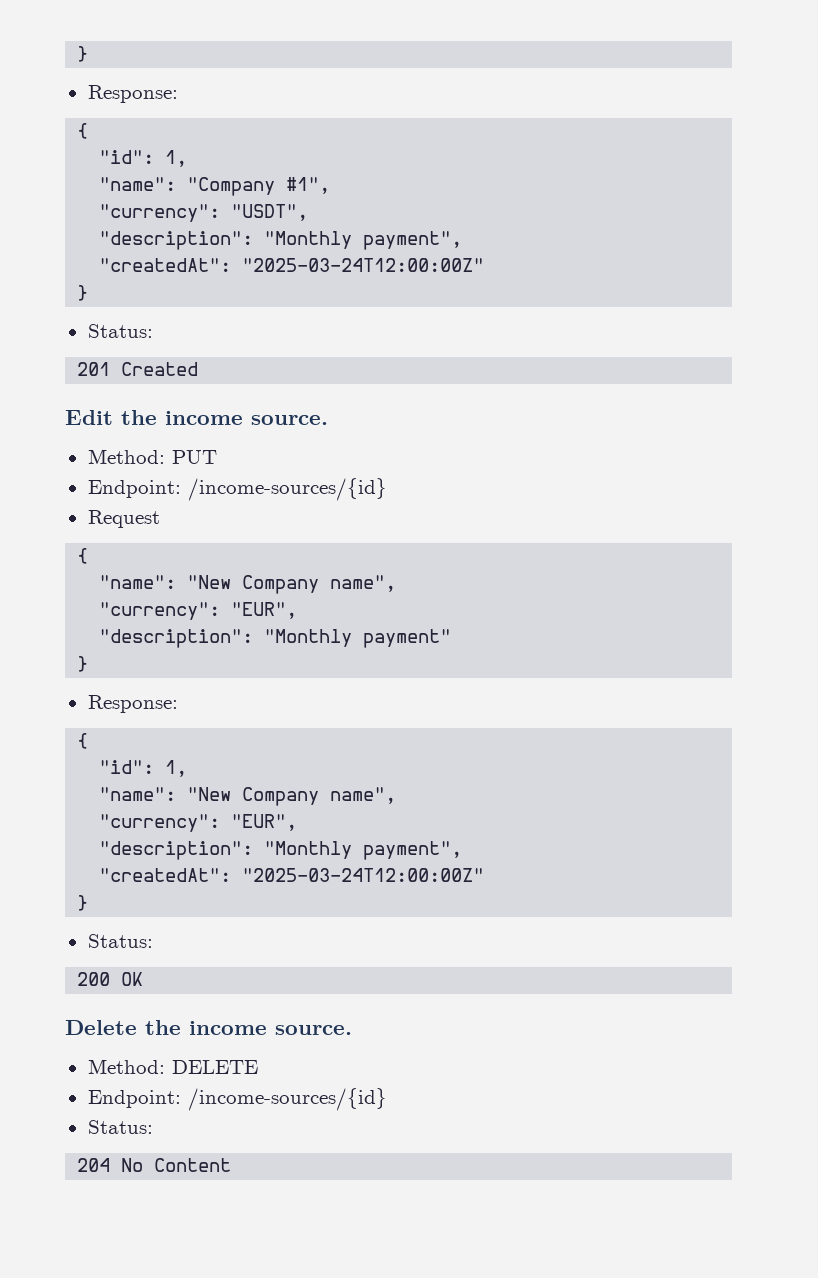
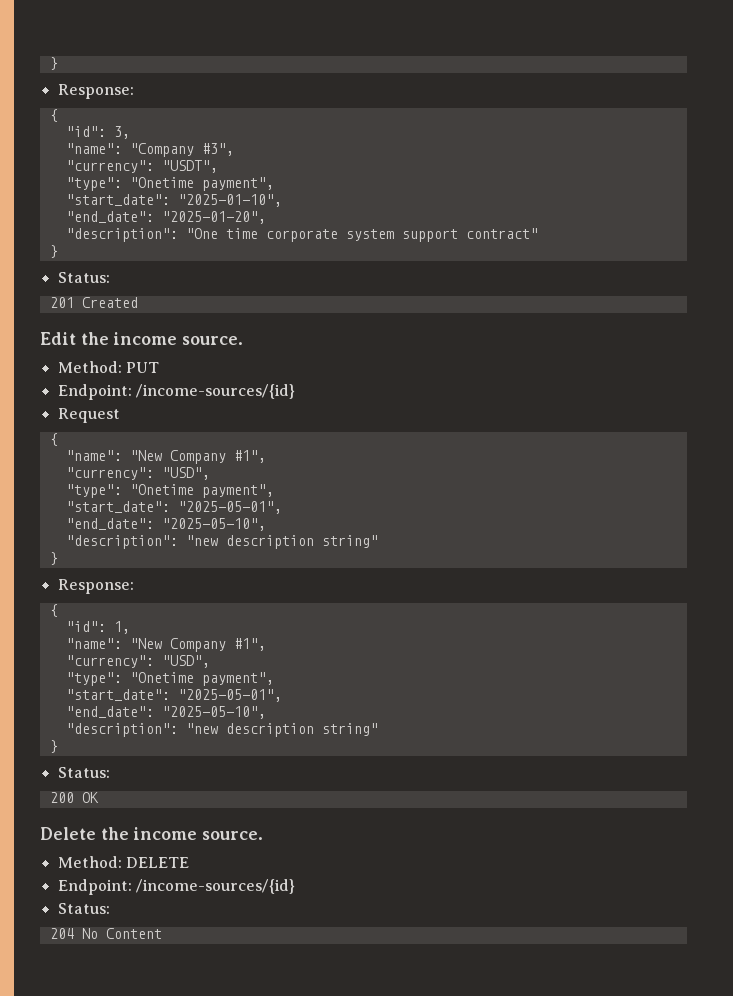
[77,46,89,62] [87,85,178,103] [77,123,89,139] [99,150,188,167] } // Response: // { // "id": 1, -> [49,57,58,70] [57,84,134,99] [49,109,58,122] [65,126,130,139] } // Response: // { // "id": 3,
[286,177,331,194] #1", -> [201,143,234,156] #3",
[99,231,463,250] [99,258,485,272] "description": "Monthly payment", // "createdAt": "2025-03-24T12:00:00Z" -> [65,177,274,191] [65,194,282,207] [65,211,266,224] [65,228,538,242] "type": "Onetime payment", // "start_date": "2025-01-10", // "end_date": "2025-01-20", // "description": "One time corporate system support contract"
[330,575,397,592] [99,602,298,620] [99,629,452,648] name", // "currency": "EUR", // "description": "Monthly payment" -> [233,450,266,463] [65,467,210,480] [65,484,274,498] [65,501,282,514] [65,518,266,531] [65,535,378,549] #1", // "currency": "USD", // "type": "Onetime payment", // "start_date": "2025-05-01", // "end_date": "2025-05-10", // "description": "new description string"
[330,787,397,804] [99,814,298,832] [99,841,463,860] [99,868,485,882] name", // "currency": "EUR", // "description": "Monthly payment", // "createdAt": "2025-03-24T12:00:00Z" -> [233,638,266,651] [65,655,210,668] [65,672,274,686] [65,689,282,702] [65,706,266,719] [65,723,378,737] #1", // "currency": "USD", // "type": "Onetime payment", // "start_date": "2025-05-01", // "end_date": "2025-05-10", // "description": "new description string"

